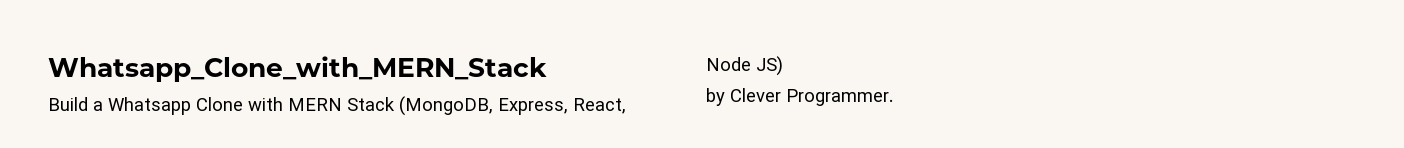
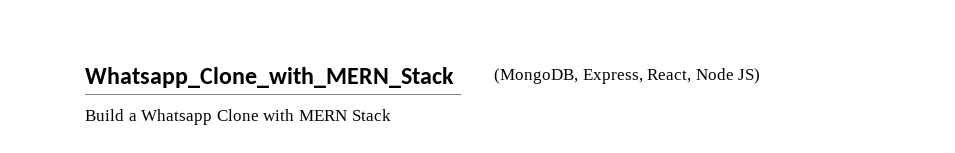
[706,88,893,106] // by Clever Programmer. -> (761, 76) none

